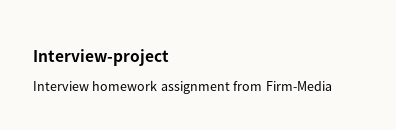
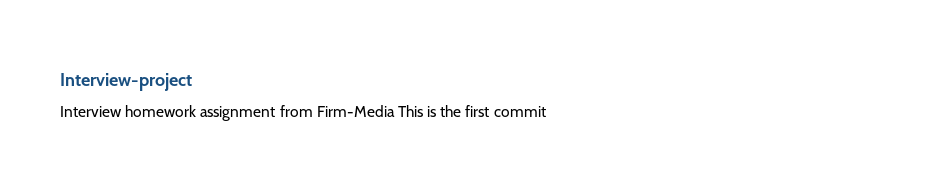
(332, 86) none -> [397,105,546,117] This is the first commit

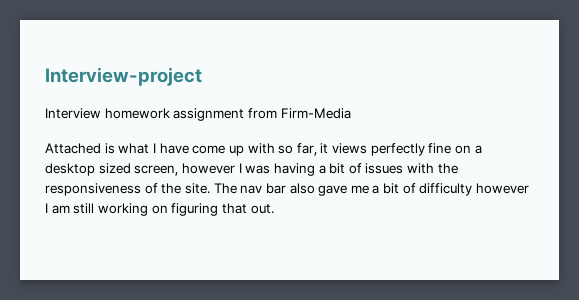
[397,105,546,117] This is the first commit -> [45,143,482,156] [45,163,458,176] [45,183,530,196] [45,203,274,216] // Attached is what I have come up with so far, it views perfectly fine on a desktop sized screen, however I was having a bit of issues with the responsiveness of the site. The nav bar also gave me a bit of difficulty however I am still working on figuring that out.

